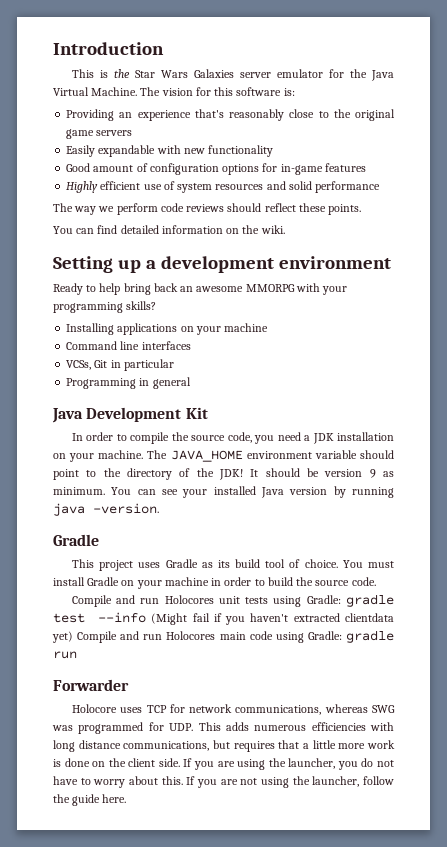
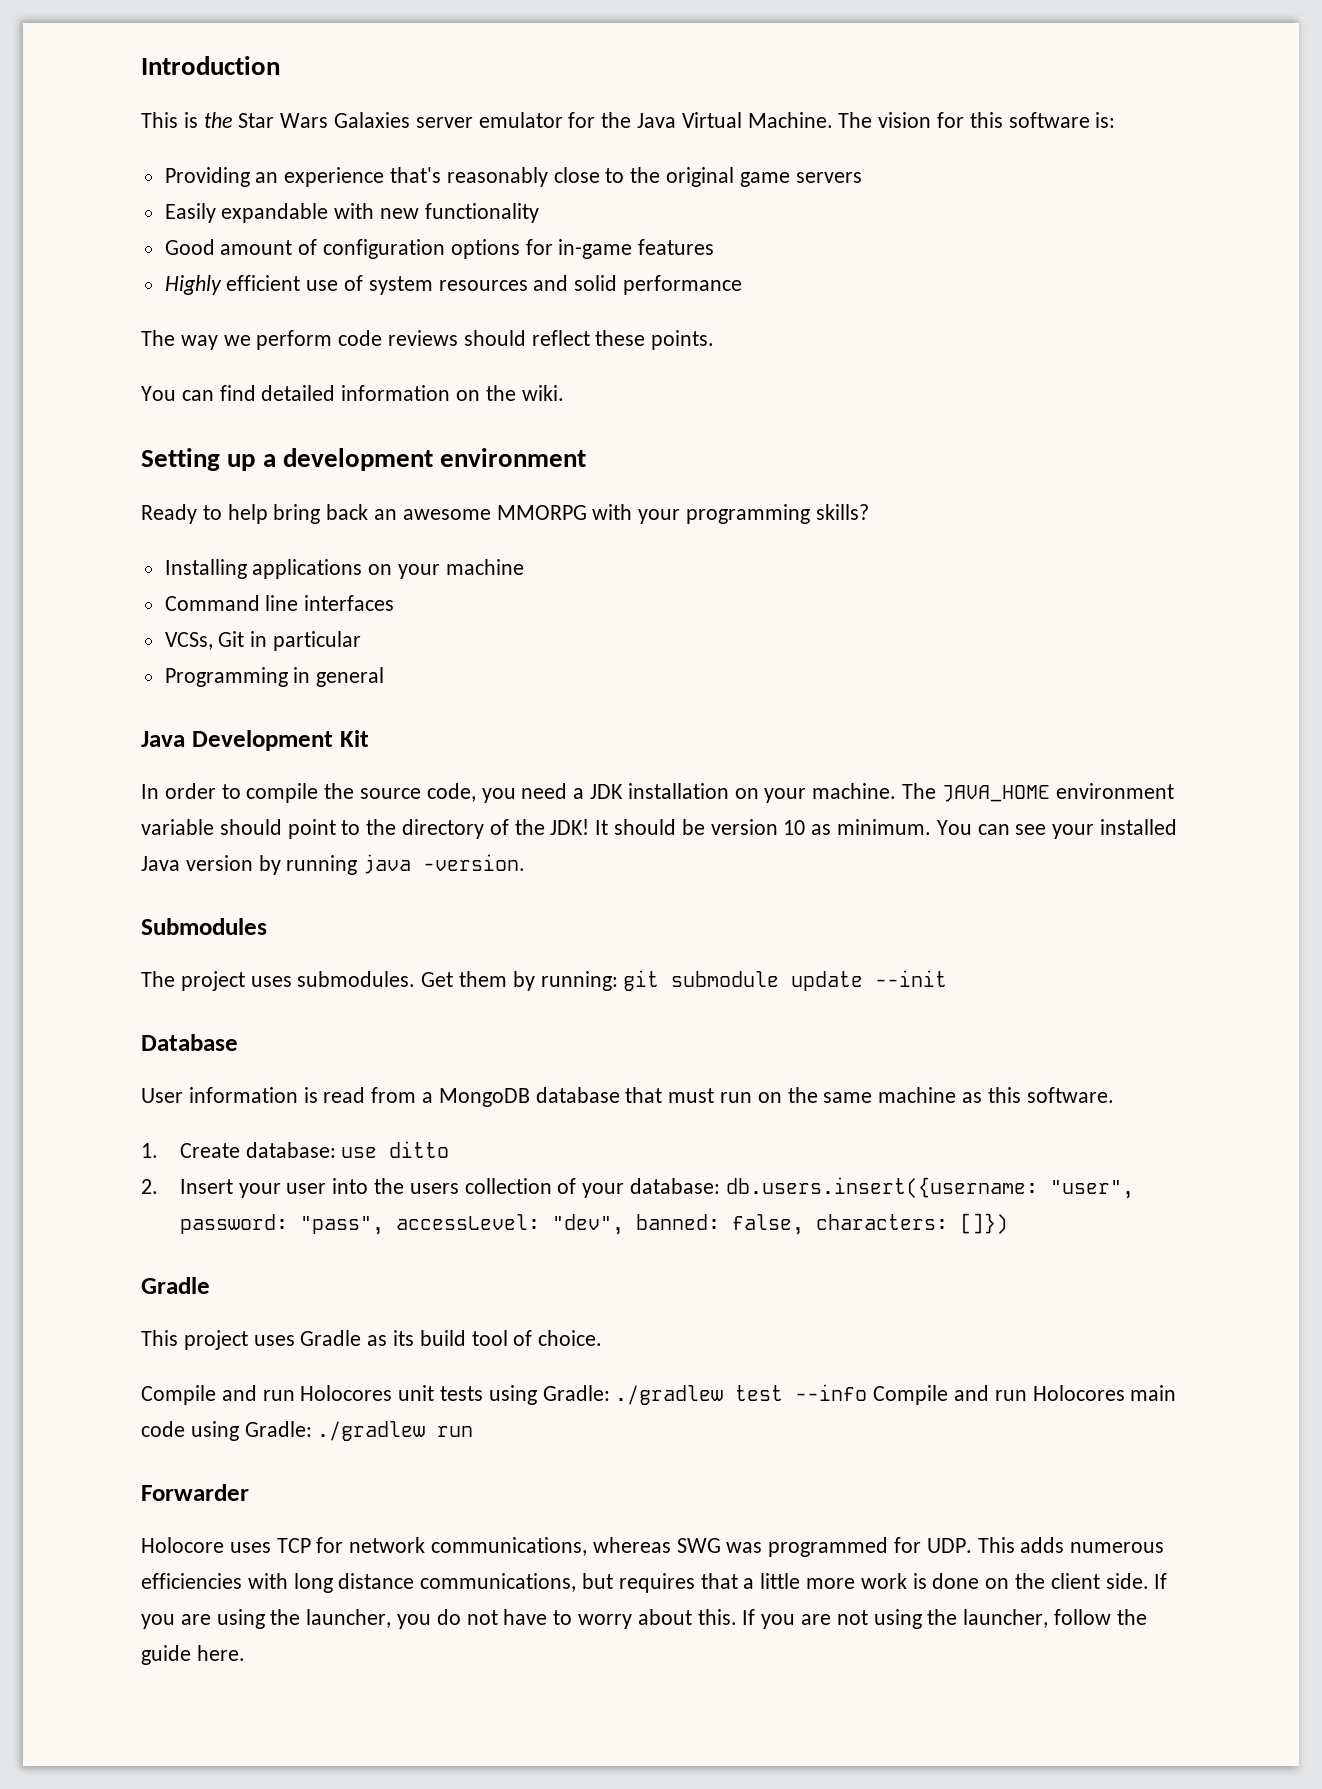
[369,469,376,478] 9 -> [783,820,806,835] 10
(159, 508) none -> [141,918,267,935] [141,970,948,991] [141,1034,238,1051] [141,1087,1114,1107] [141,1141,450,1158] [141,1177,1134,1199] [179,1213,1008,1235] // Submodules // The project uses submodules. Get them by running: git submodule update --init // Database // User information is read from a MongoDB database that must run on the same machine as this software. // 1. Create database: use ditto // 2. Insert your user into the users collection of your database: db.users.insert({username: "user", password: "pass", accessLevel: "dev", banned: false, characters: []})
[342,560,394,568] [53,577,376,589] You must install Gradle on your machine in order to build the source code. -> (603, 1338) none
[346,594,394,607] gradle -> [615,1385,724,1405] ./gradlew
[151,613,394,625] [52,631,73,643] (Might fail if you haven't extracted clientdata yet) -> (868, 1392) none
[346,630,394,643] gradle -> [317,1421,426,1441] ./gradlew

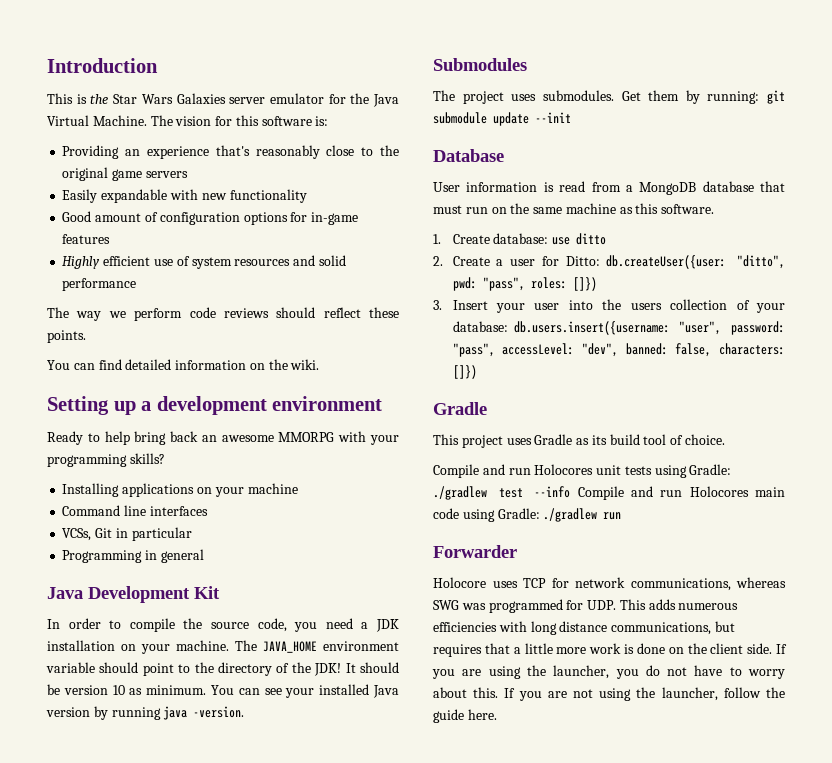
(158, 1186) none -> [452,255,785,269] [452,277,597,291] [433,300,442,310] Create a user for Ditto: db.createUser({user: "ditto", pwd: "pass", roles: []}) // 3.

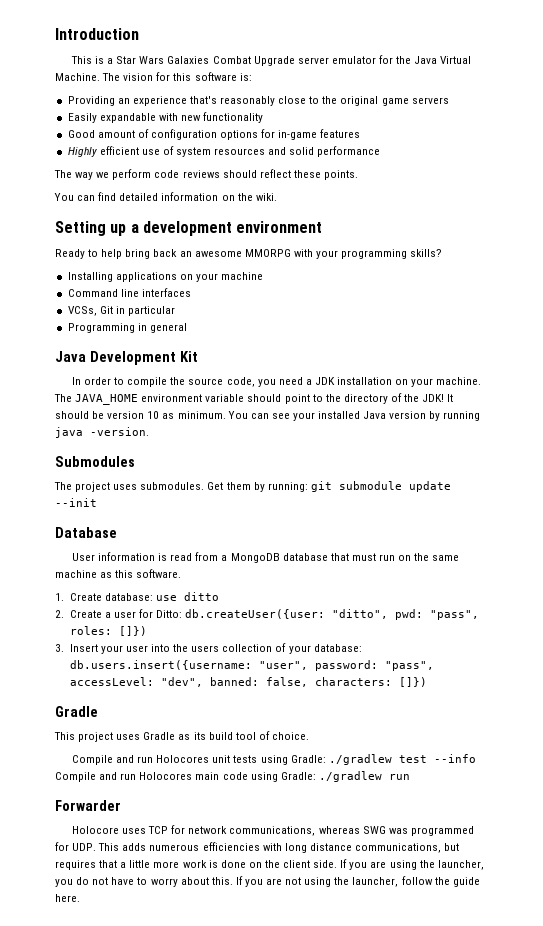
[90,94,109,104] the -> [107,58,114,64] a
(226, 98) none -> [212,56,295,66] Combat Upgrade

